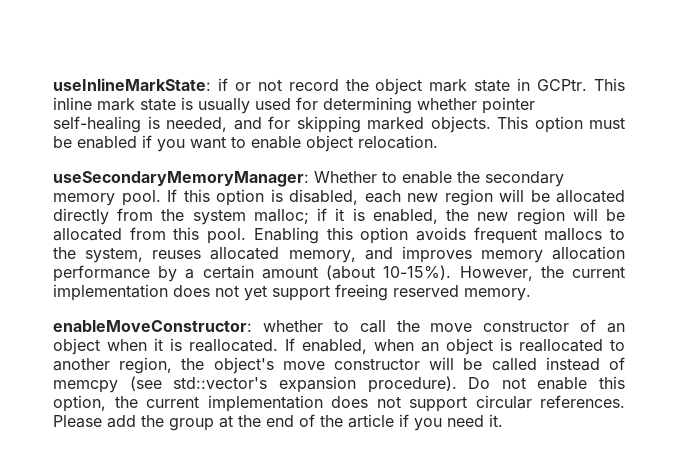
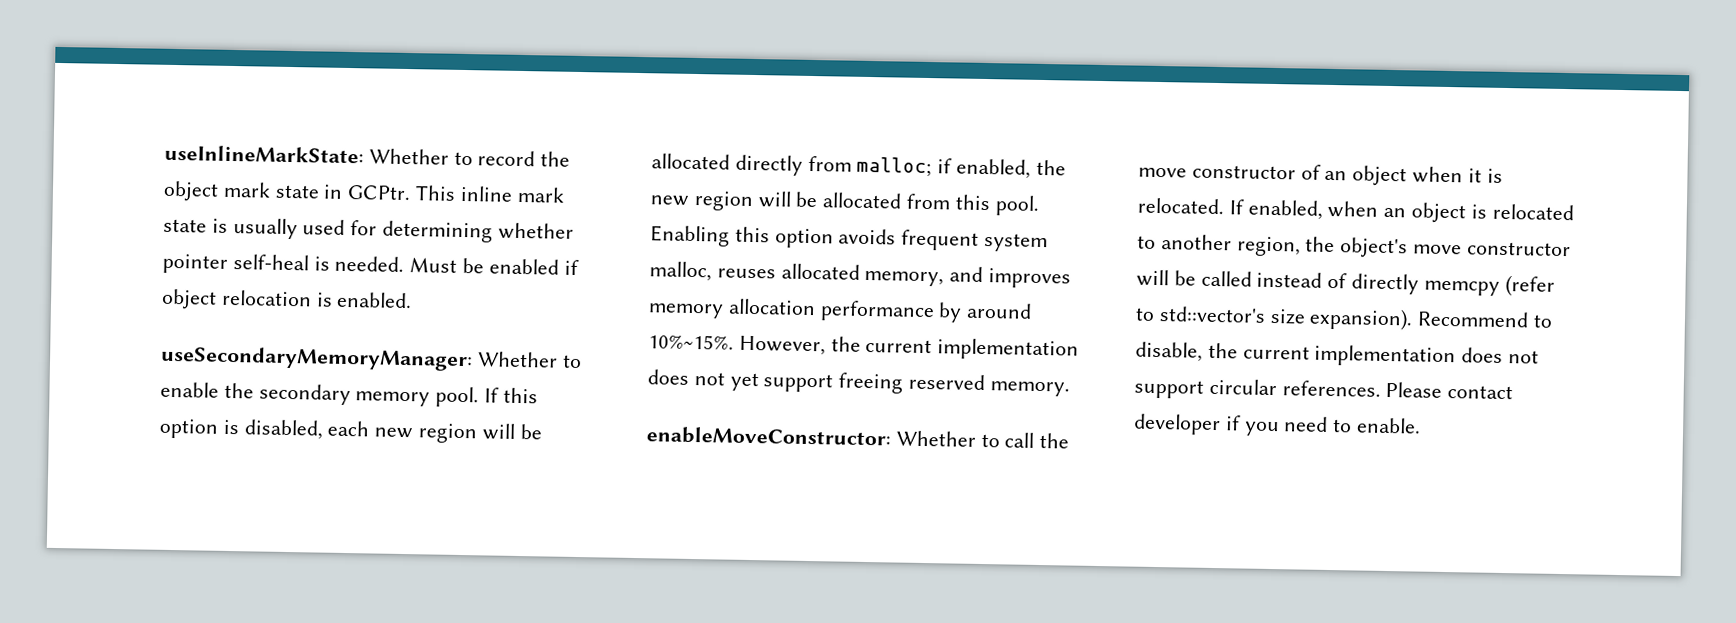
[217,78,282,91] if or not -> [368,148,473,166] Whether to
[53,116,625,133] [53,135,438,152] self-healing is needed, and for skipping marked objects. This option must be enabled if you want to enable object relocation. -> [232,254,579,275] [161,288,413,310] self-heal is needed. Must be enabled if object relocation is enabled.
[161,208,365,225] the system malloc; if it is -> [856,156,953,178] malloc; if
[544,228,625,241] [53,247,144,263] mallocs to the system, -> [984,232,1049,253] [649,261,712,282] system malloc,
[185,265,452,280] a certain amount (about 10-15%). -> [966,302,1033,319] [648,334,734,350] around 10%~15%.
[262,320,323,332] whether -> [895,430,976,447] Whether
[189,339,278,352] reallocated. -> [1137,197,1224,215] relocated.
[519,339,603,352] reallocated -> [1491,203,1574,221] relocated
[53,376,625,393] [53,395,106,412] memcpy (see std::vector's expansion procedure). Do not enable this option, -> [1351,273,1555,297] [1135,306,1554,331] [1135,341,1203,362] directly memcpy (refer to std::vector's size expansion). Recommend to disable,
[107,414,394,431] add the group at the end of the article -> [1447,385,1514,400] [1133,413,1221,436] contact developer
[489,414,503,427] it. -> [1332,417,1422,434] to enable.

